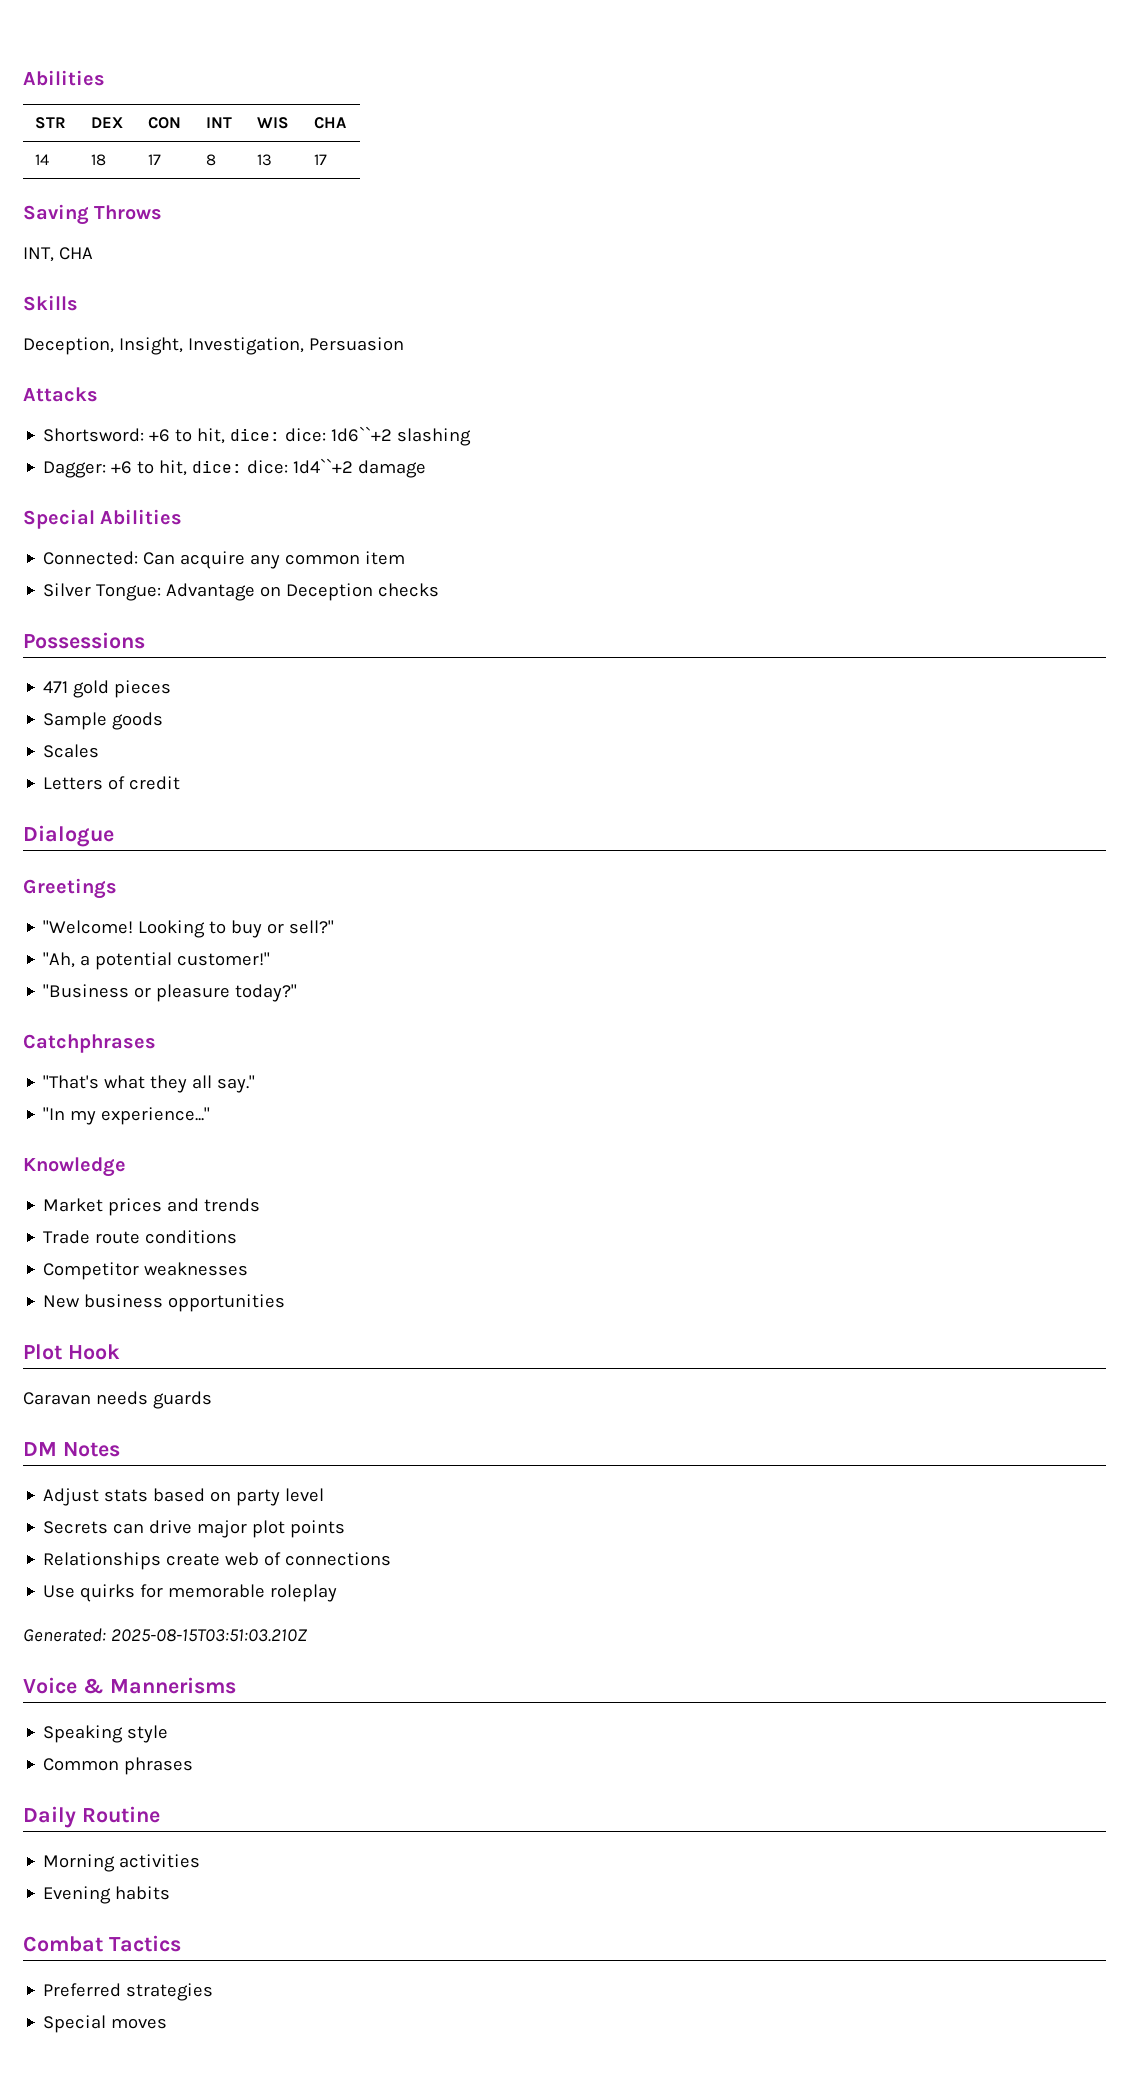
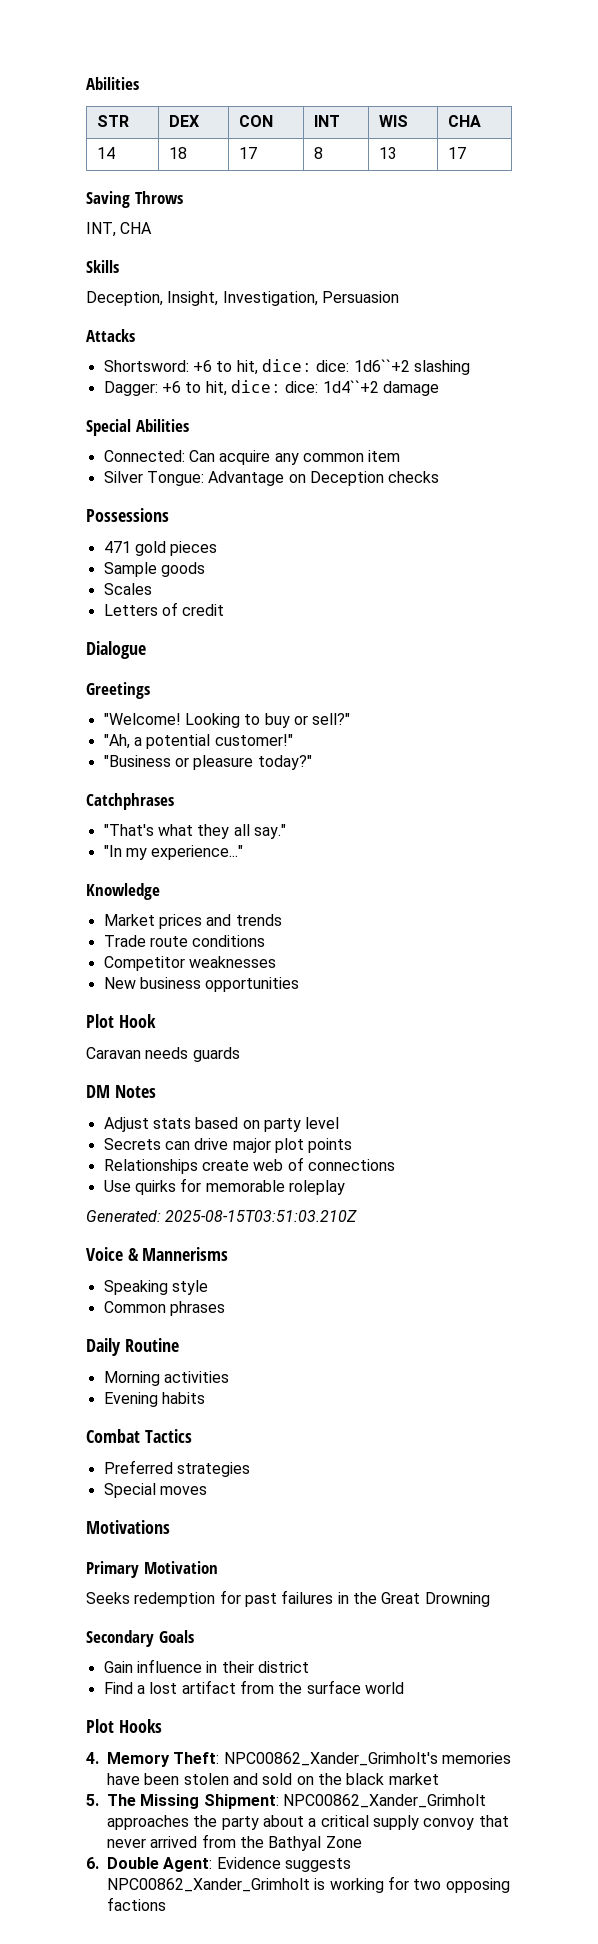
(168, 2023) none -> [86,1520,170,1534] [86,1561,218,1578] [86,1590,490,1607] [86,1630,194,1647] [103,1659,309,1673] [103,1680,404,1694] [86,1719,162,1733] [86,1752,512,1767] [107,1773,439,1785] [86,1794,487,1809] [107,1815,509,1830] [107,1834,362,1851] [86,1857,352,1872] [107,1876,510,1893] [107,1897,167,1911] // Motivations // Primary Motivation // Seeks redemption for past failures in the Great Drowning // Secondary Goals // Gain influence in their district // Find a lost artifact from the surface world // Plot Hooks // 4. Memory Theft: NPC00862_Xander_Grimholt's memories have been stolen and sold on the black market // 5. The Missing Shipment: NPC00862_Xander_Grimholt approaches the party about a critical supply convoy that never arrived from the Bathyal Zone // 6. Double Agent: Evidence suggests NPC00862_Xander_Grimholt is working for two opposing factions

